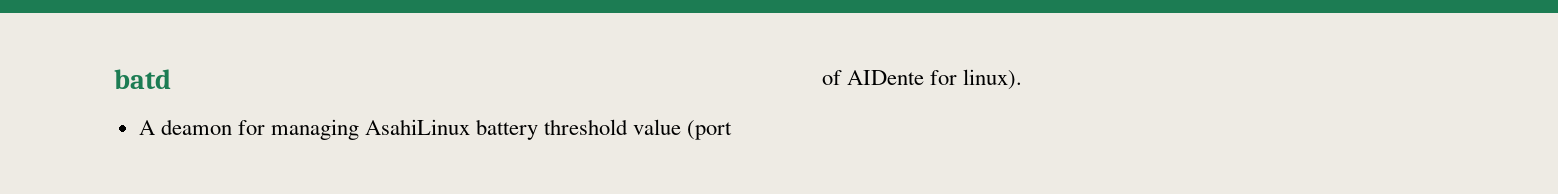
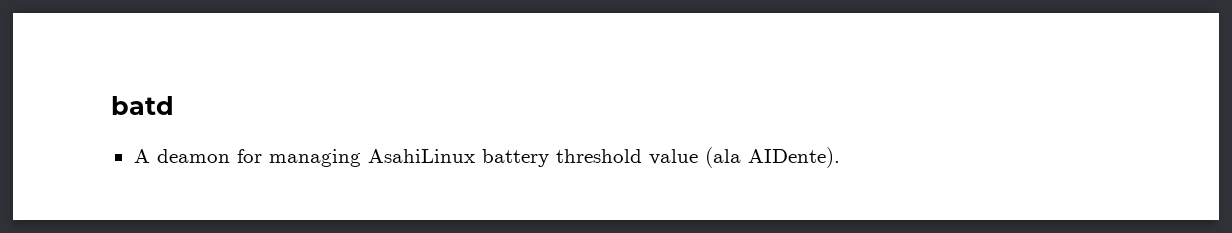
[687,120,733,140] [821,69,1022,90] (port of AIDente for linux). -> [704,147,840,168] (ala AIDente).

